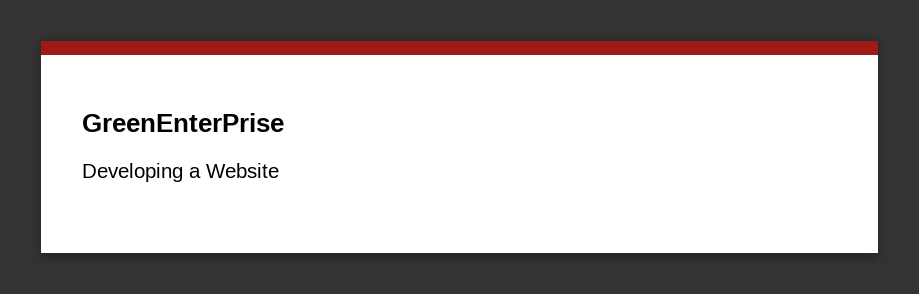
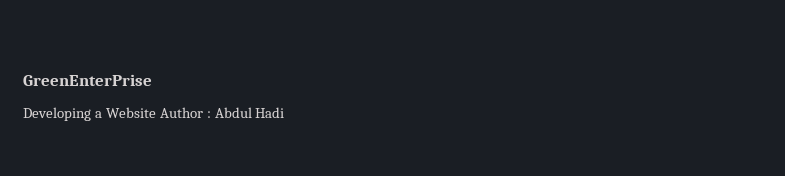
(279, 170) none -> [159,107,285,118] Author : Abdul Hadi

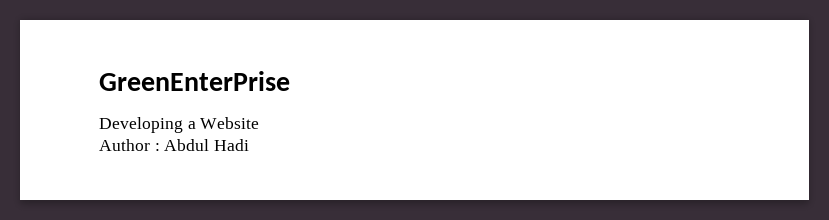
(156, 112) none -> (260, 123) //

